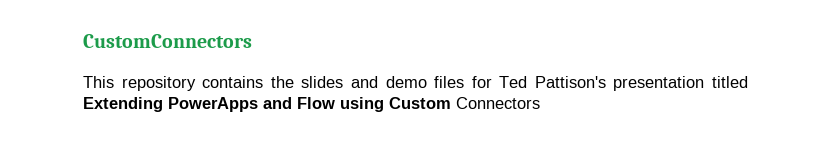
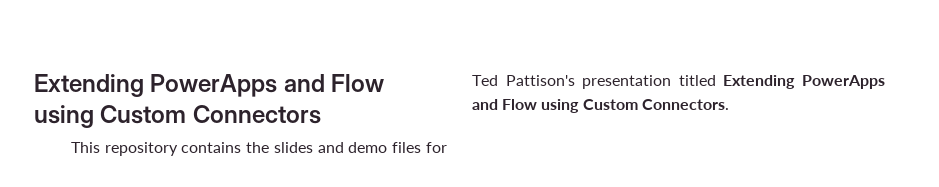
[83,34,252,48] CustomConnectors -> [34,74,385,97] [34,105,321,128] Extending PowerApps and Flow using Custom Connectors
[456,97,540,109] Connectors -> [641,99,729,110] Connectors.

